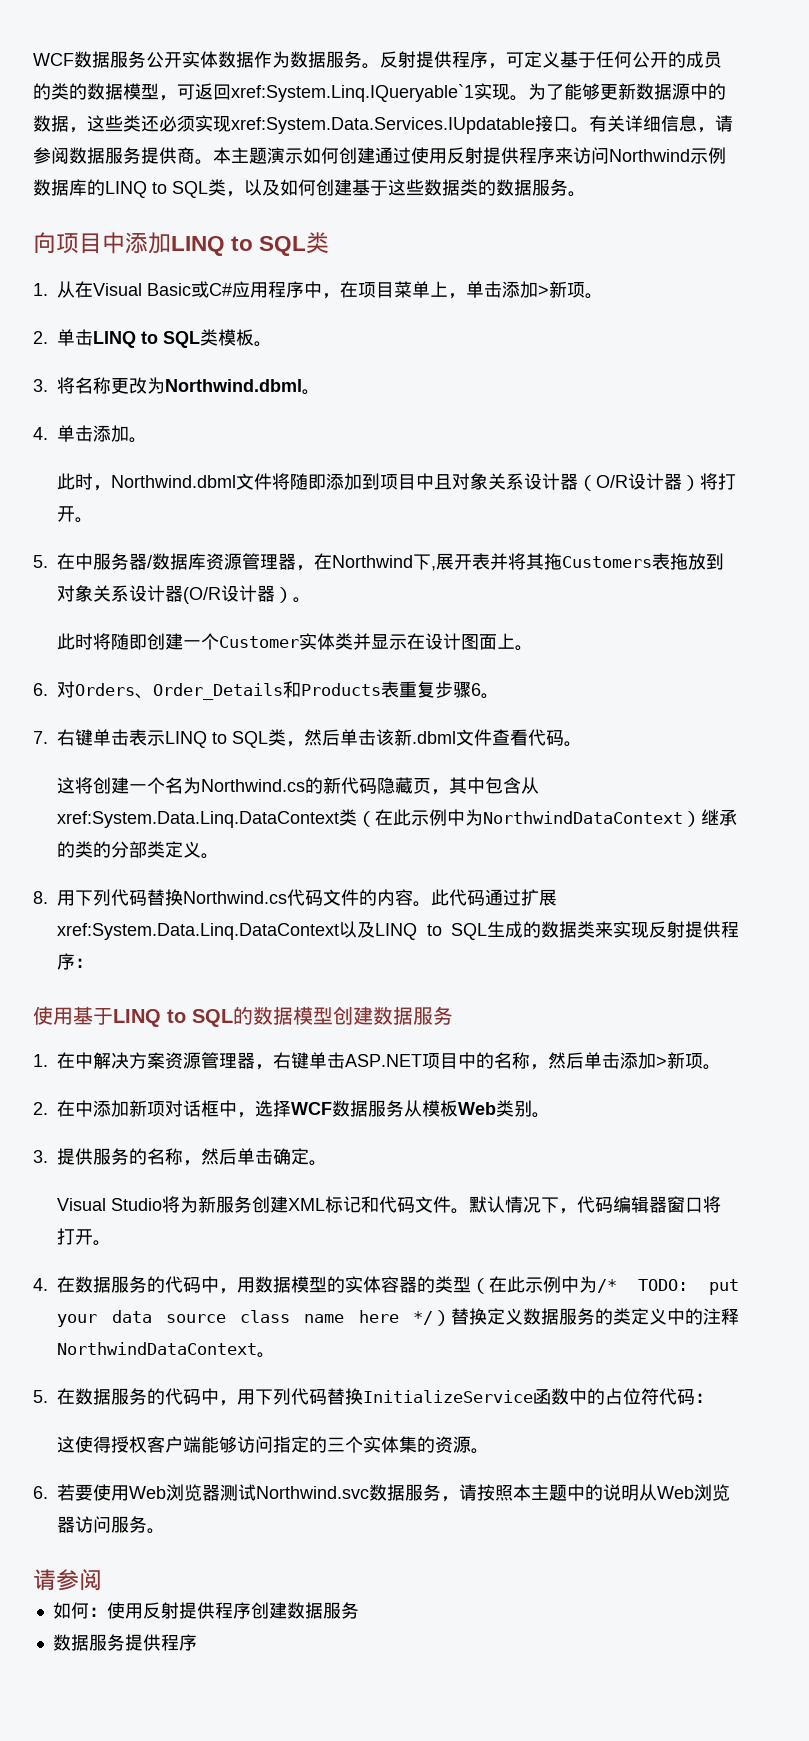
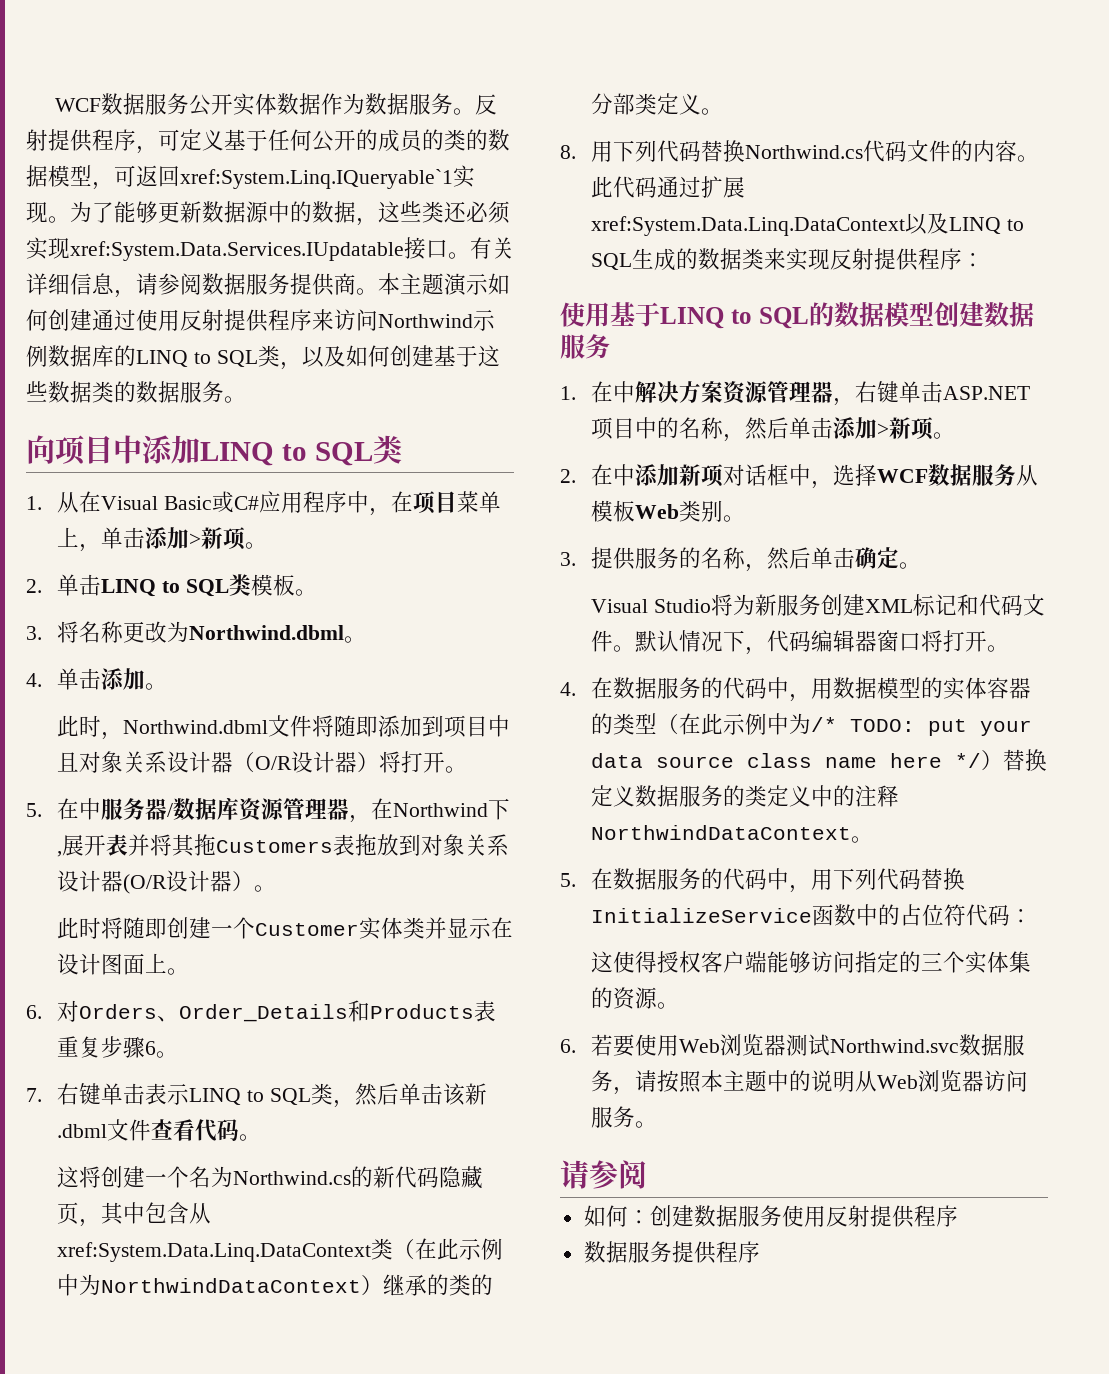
[106,1602,359,1619] 使用反射提供程序创建数据服务 -> [649,1205,958,1228] 创建数据服务使用反射提供程序

